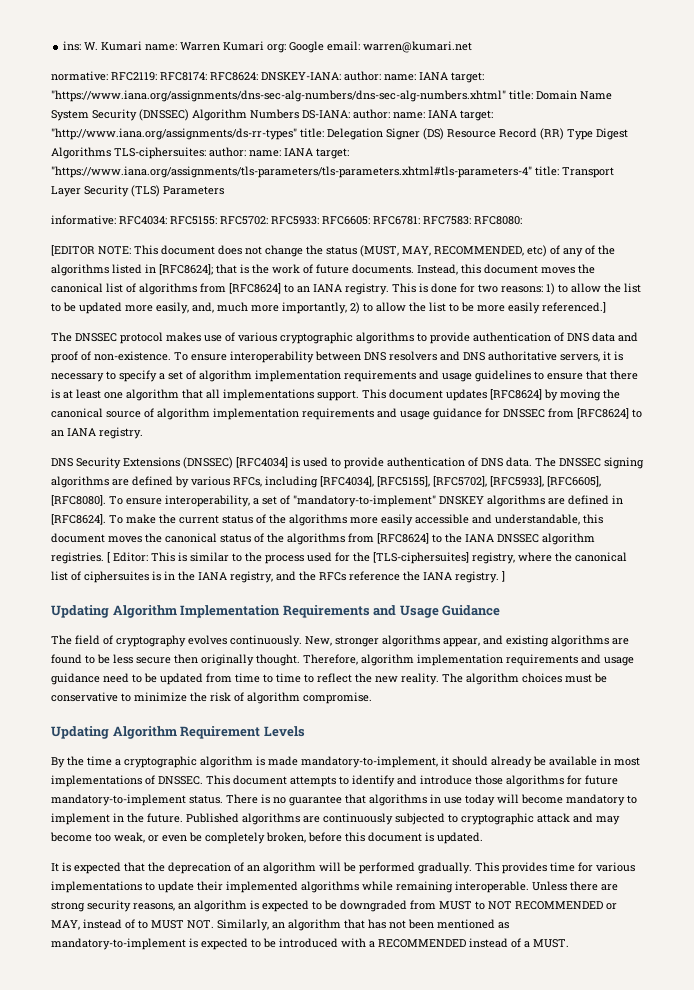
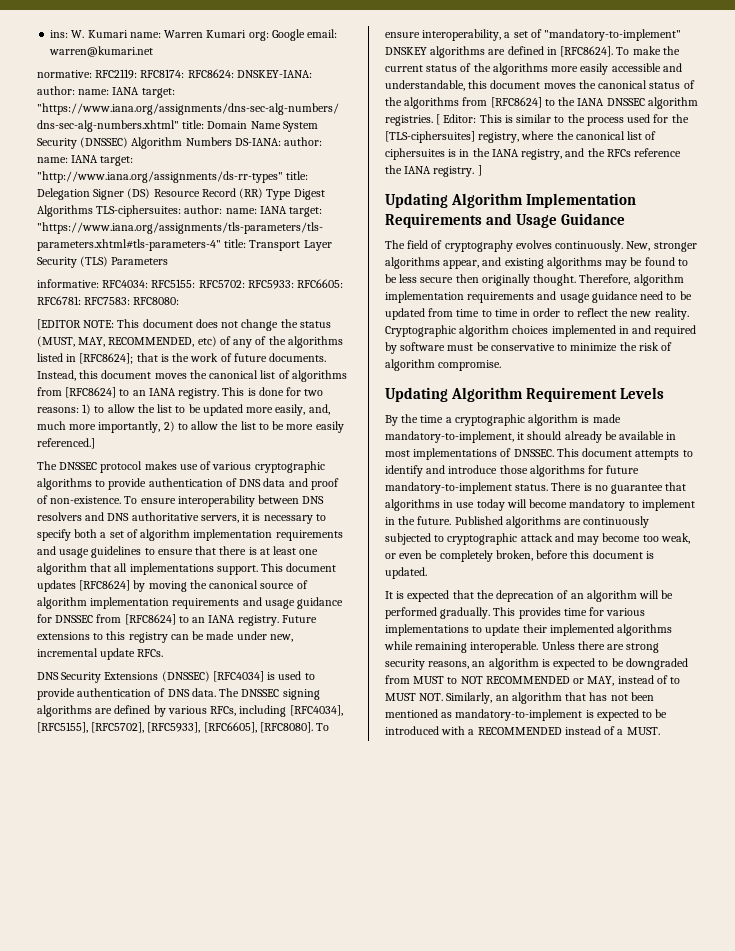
(157, 376) none -> [74,529,98,538] both
(143, 433) none -> [281,615,317,623] [37,631,293,643] [37,648,164,660] Future extensions to this registry can be made under new, incremental update RFCs.
[612,638,629,645] are -> [605,257,643,269] may be
(301, 678) none -> [520,308,561,317] in order
[442,673,463,683] The -> [385,325,456,337] Cryptographic
(562, 678) none -> [551,325,697,337] [385,342,446,354] implemented in and required by software

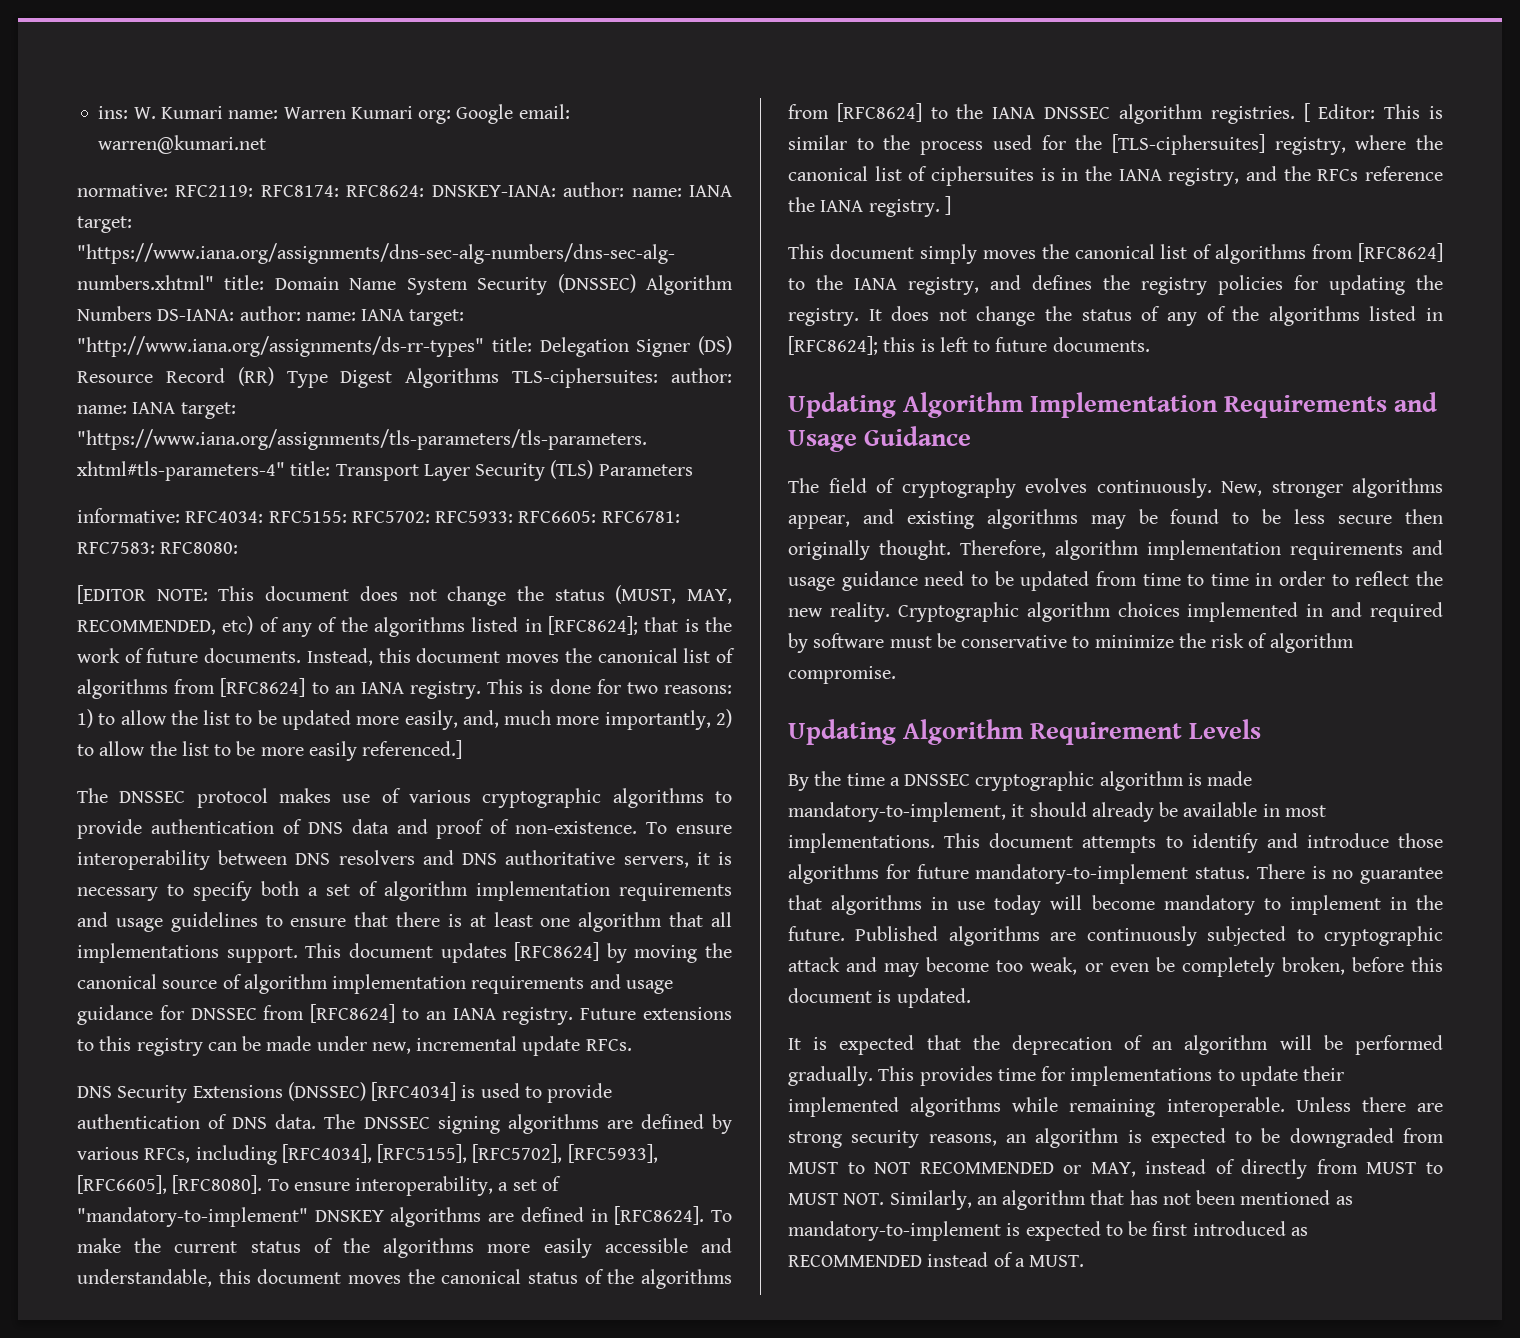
(482, 170) none -> [788,243,1443,264] [788,275,1443,295] [788,306,1444,326] [788,336,1150,355] // This document simply moves the canonical list of algorithms from [RFC8624] to the IANA registry, and defines the registry policies for updating the registry. It does not change the status of any of the algorithms listed in [RFC8624]; this is left to future documents.
(452, 420) none -> [904,774,971,786] DNSSEC
[413,448,554,460] implementations of DNSSEC. -> [788,833,935,853] implementations.
[606,608,646,616] various -> (1066, 1073) none
(668, 679) none -> [1241,1159,1417,1179] directly from MUST
[385,726,475,735] introduced with a -> [1152,1221,1308,1236] first introduced as

